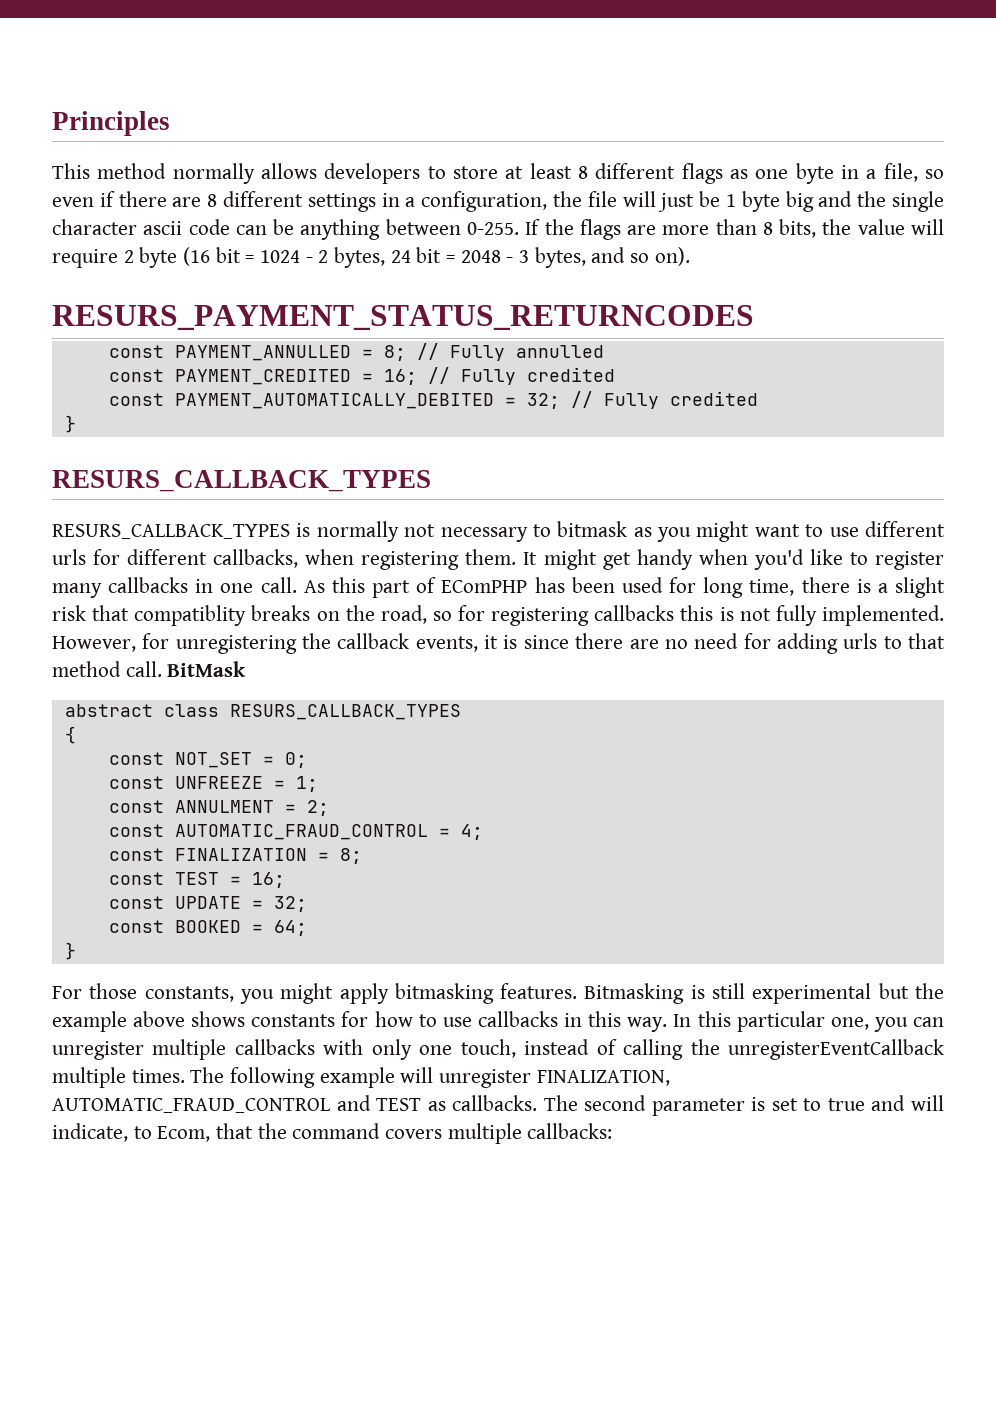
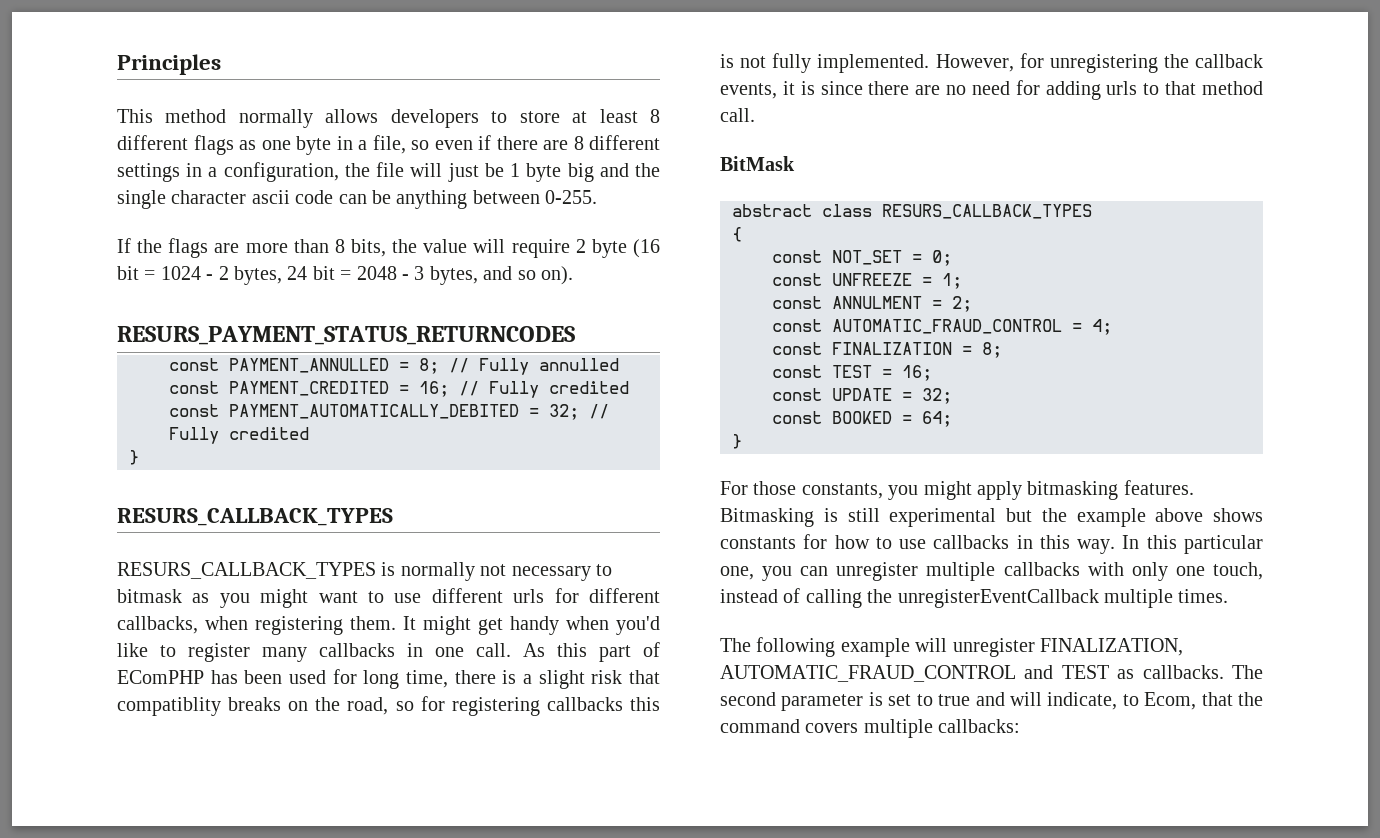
(519, 228) none -> (598, 197) //
(162, 669) none -> (755, 115) //
(185, 1076) none -> (1229, 596) //

